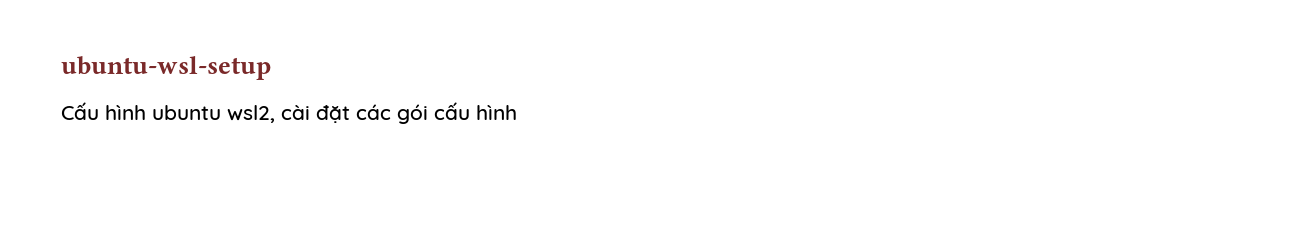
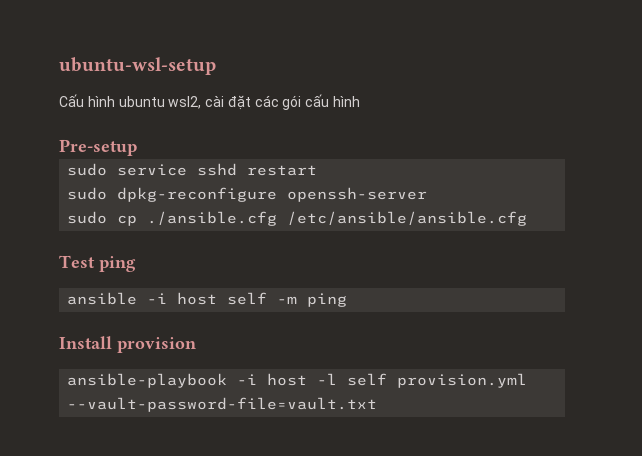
(517, 112) none -> [59,139,137,156] [67,163,318,176] [67,187,428,202] [67,211,528,226] [59,255,136,272] [67,292,348,307] [59,336,196,353] [67,373,528,388] [67,397,378,412] // Pre-setup // sudo service sshd restart // sudo dpkg-reconfigure openssh-server // sudo cp ./ansible.cfg /etc/ansible/ansible.cfg // Test ping // ansible -i host self -m ping // Install provision // ansible-playbook -i host -l self provision.yml --vault-password-file=vault.txt

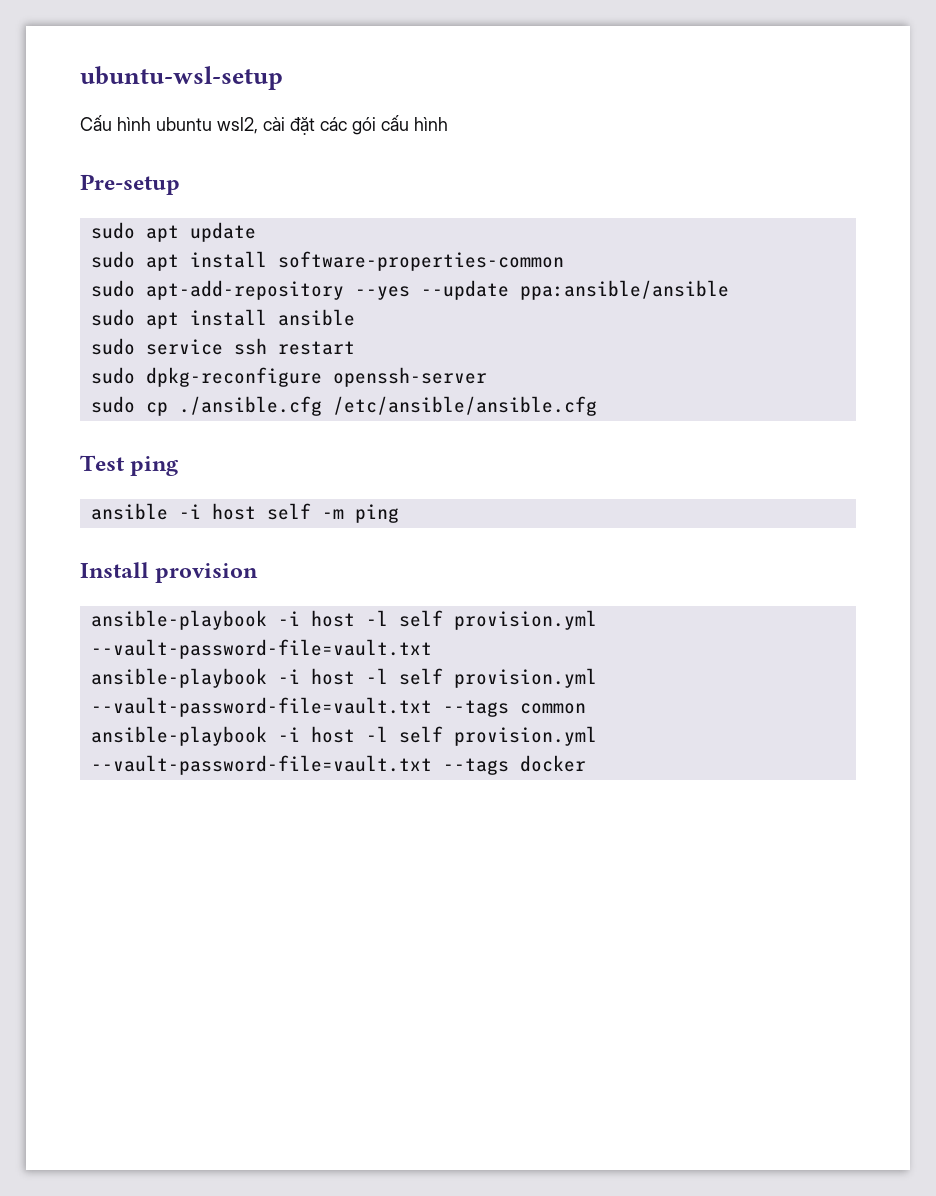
(137, 147) none -> [90,222,256,242] [90,251,564,271] [90,280,729,300] [90,309,355,329] // sudo apt update // sudo apt install software-properties-common // sudo apt-add-repository --yes --update ppa:ansible/ansible // sudo apt install ansible
[197,163,238,176] sshd -> [233,338,267,355] ssh
(378, 404) none -> [90,668,597,688] [90,697,586,717] [90,726,597,746] [90,755,586,775] // ansible-playbook -i host -l self provision.yml --vault-password-file=vault.txt --tags common // ansible-playbook -i host -l self provision.yml --vault-password-file=vault.txt --tags docker

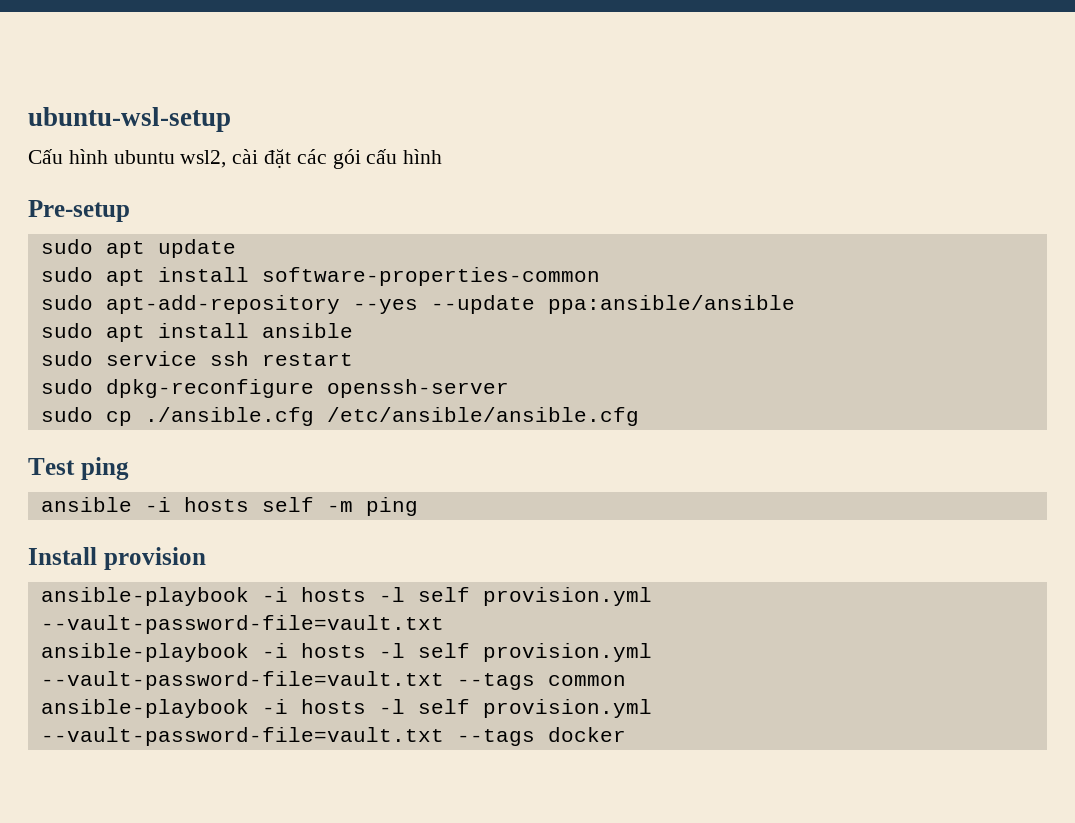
[211,503,256,520] host -> [183,497,249,512] hosts
[310,610,355,627] host -> [300,587,366,602] hosts
[310,668,355,685] host -> [300,643,366,658] hosts
[310,726,355,743] host -> [300,699,366,714] hosts

